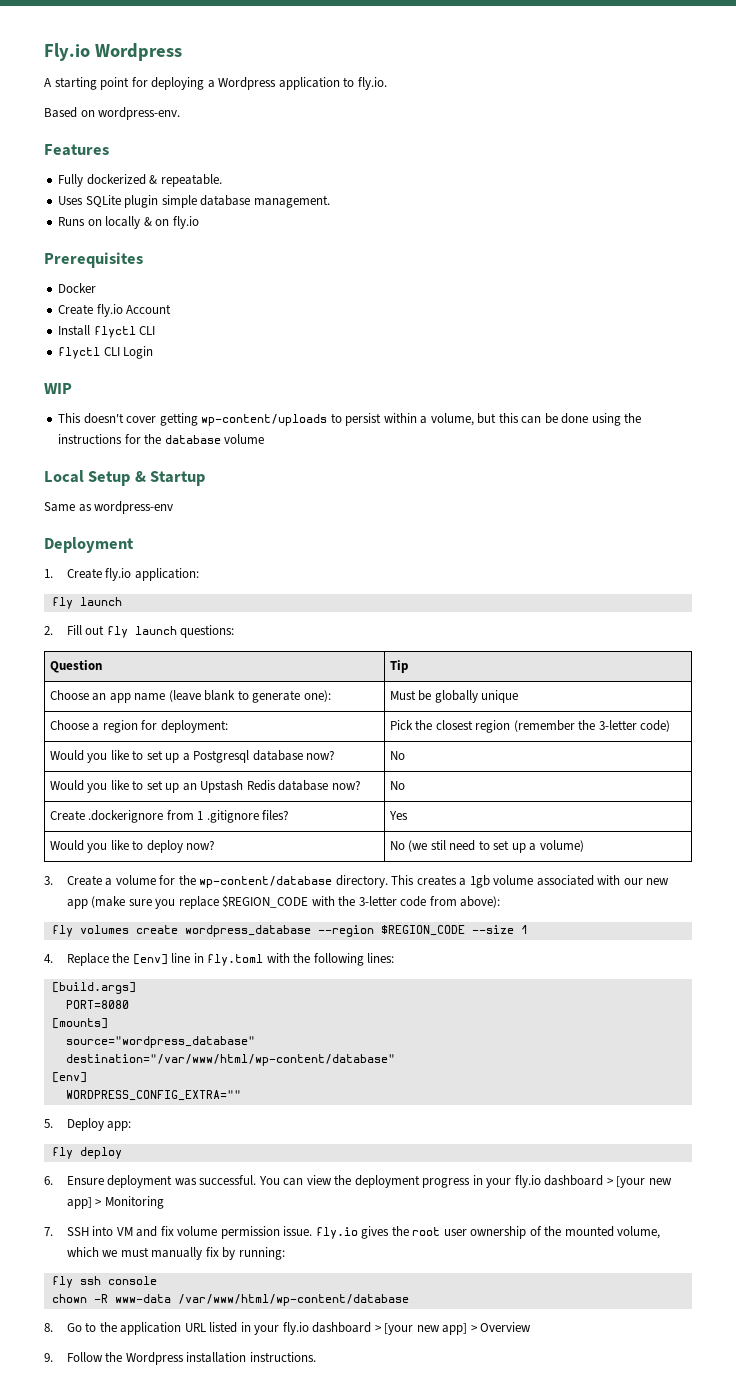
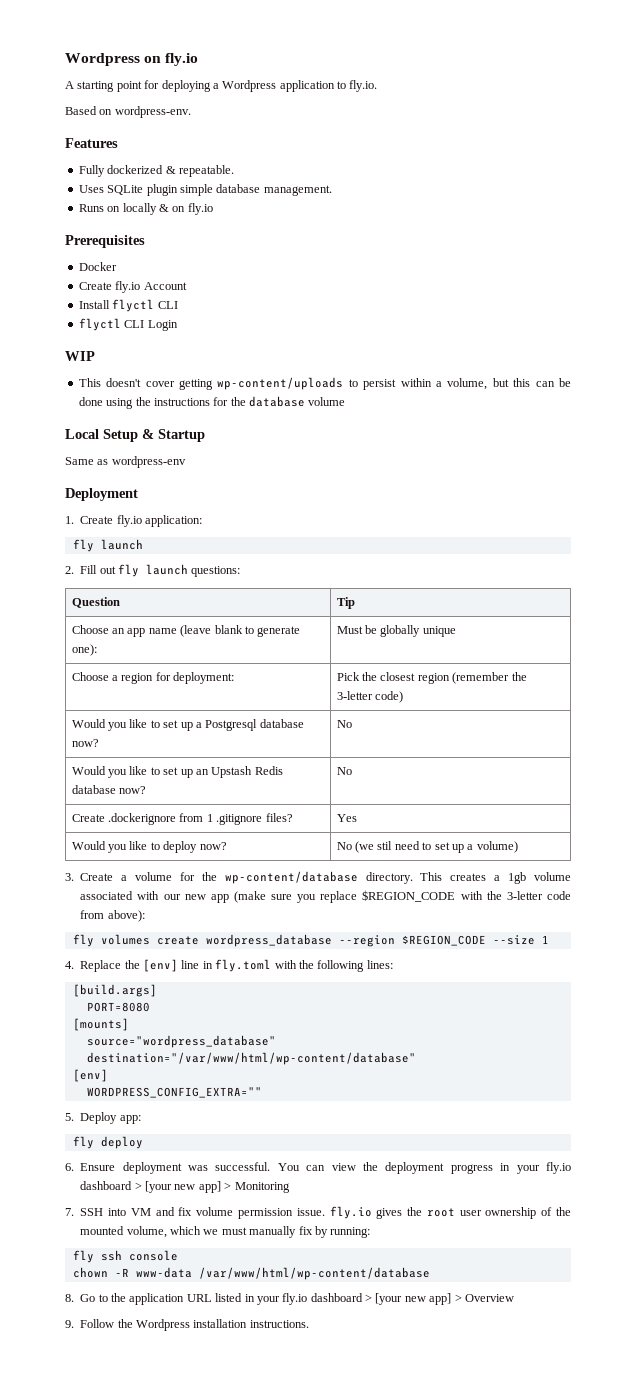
[44,43,182,61] Fly.io Wordpress -> [65,53,199,66] Wordpress on fly.io

